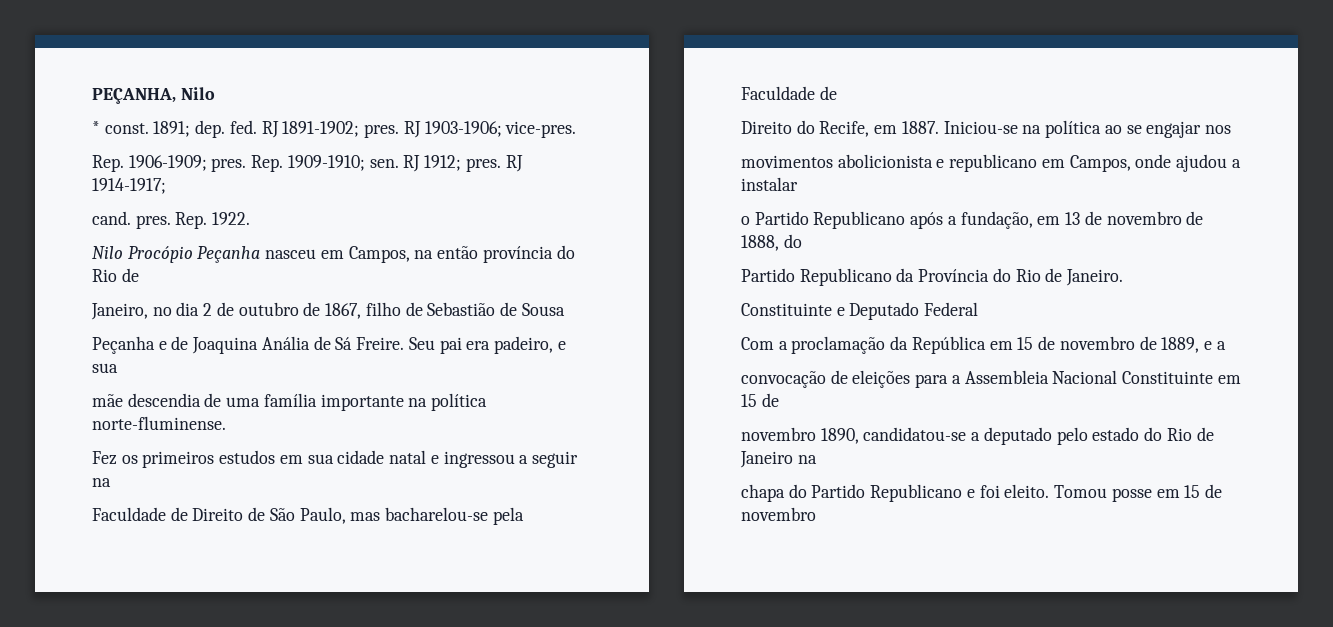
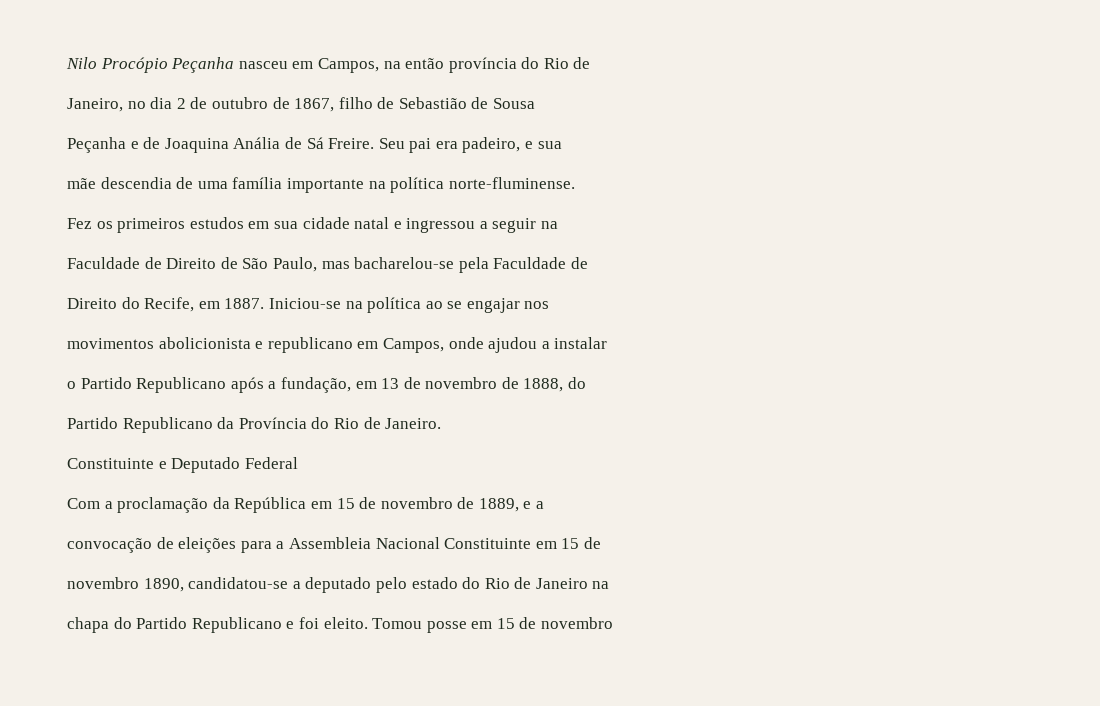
[92,87,215,104] [92,120,577,138] [92,155,523,172] [92,178,166,194] [92,211,251,229] PEÇANHA, Nilo // * const. 1891; dep. fed. RJ 1891-1902; pres. RJ 1903-1906; vice-pres. // Rep. 1906-1909; pres. Rep. 1909-1910; sen. RJ 1912; pres. RJ 1914-1917; // cand. pres. Rep. 1922. // -> (66, 63) none

